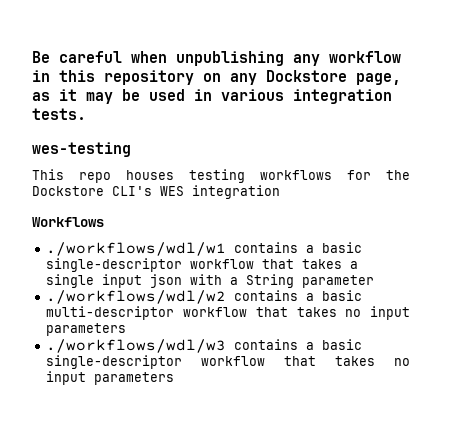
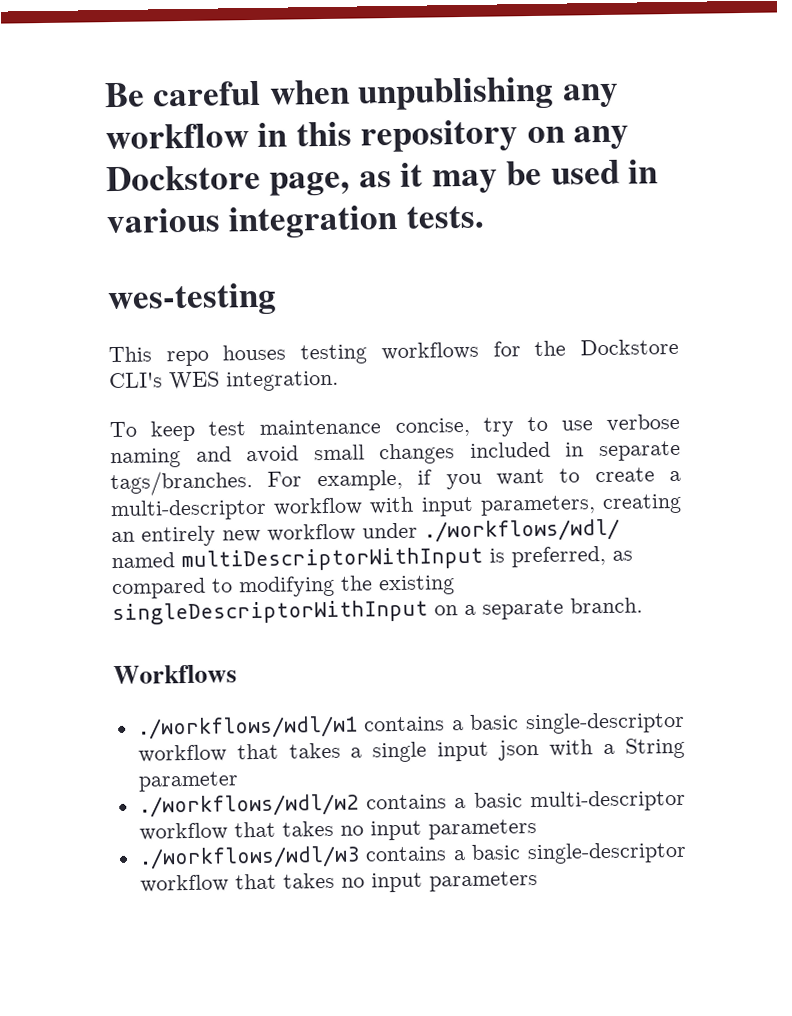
[192,185,280,199] integration -> [226,370,339,392] [109,413,680,442] [110,440,681,469] [110,467,681,497] [110,493,682,522] [111,518,620,547] [111,546,633,573] [111,575,455,600] [112,597,643,626] integration. // To keep test maintenance concise, try to use verbose naming and avoid small changes included in separate tags/branches. For example, if you want to create a multi-descriptor workflow with input parameters, creating an entirely new workflow under ./workflows/wdl/ named multiDescriptorWithInput is preferred, as compared to modifying the existing singleDescriptorWithInput on a separate branch.

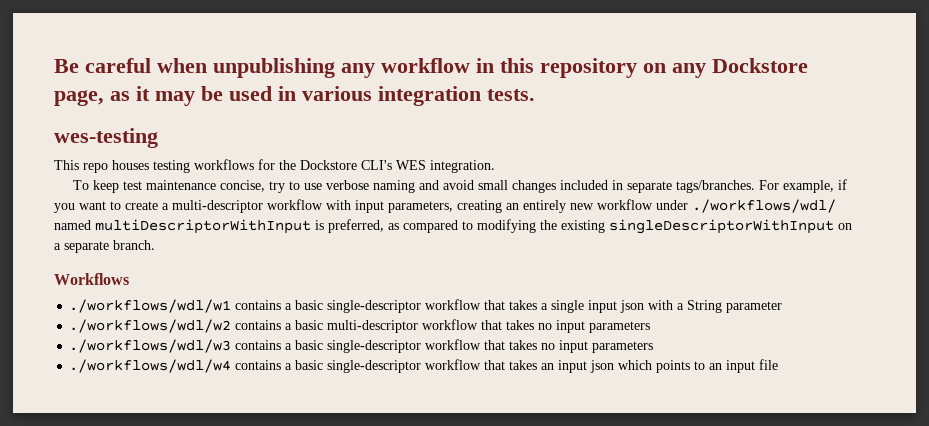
(538, 881) none -> [69,359,779,373] // ./workflows/wdl/w4 contains a basic single-descriptor workflow that takes an input json which points to an input file

